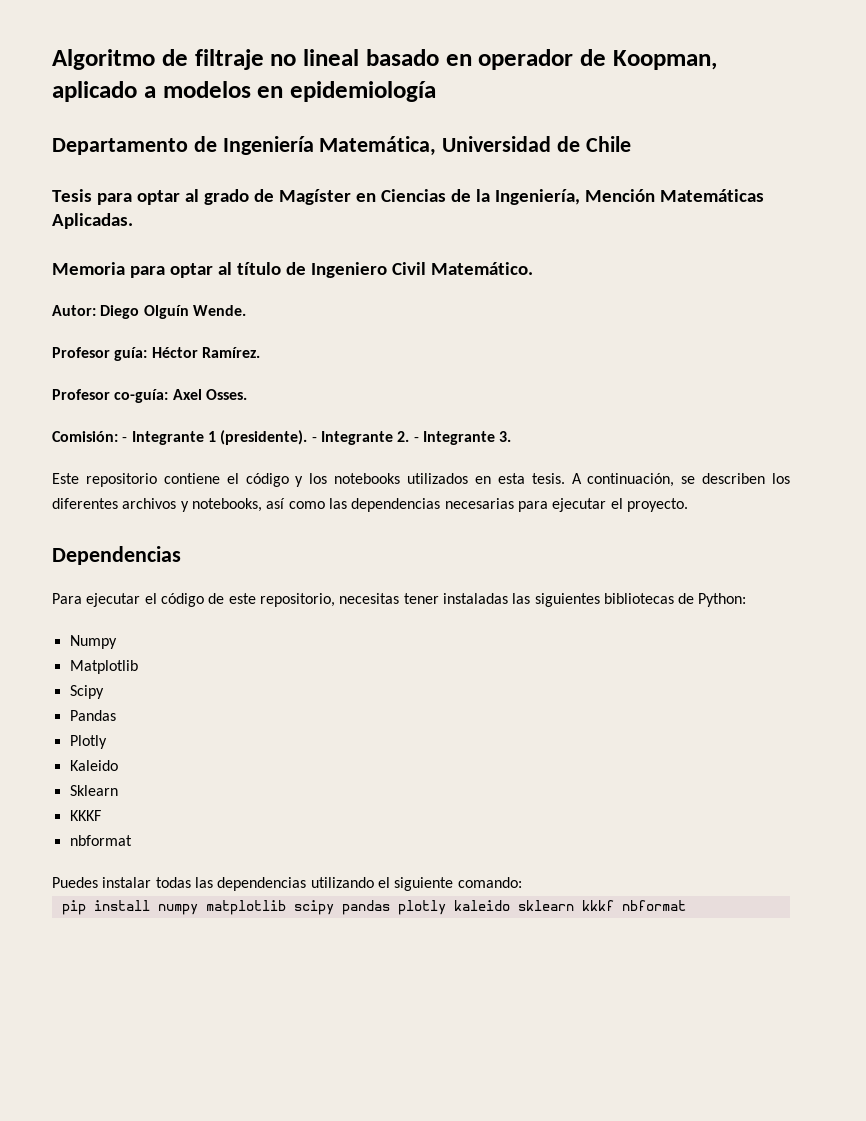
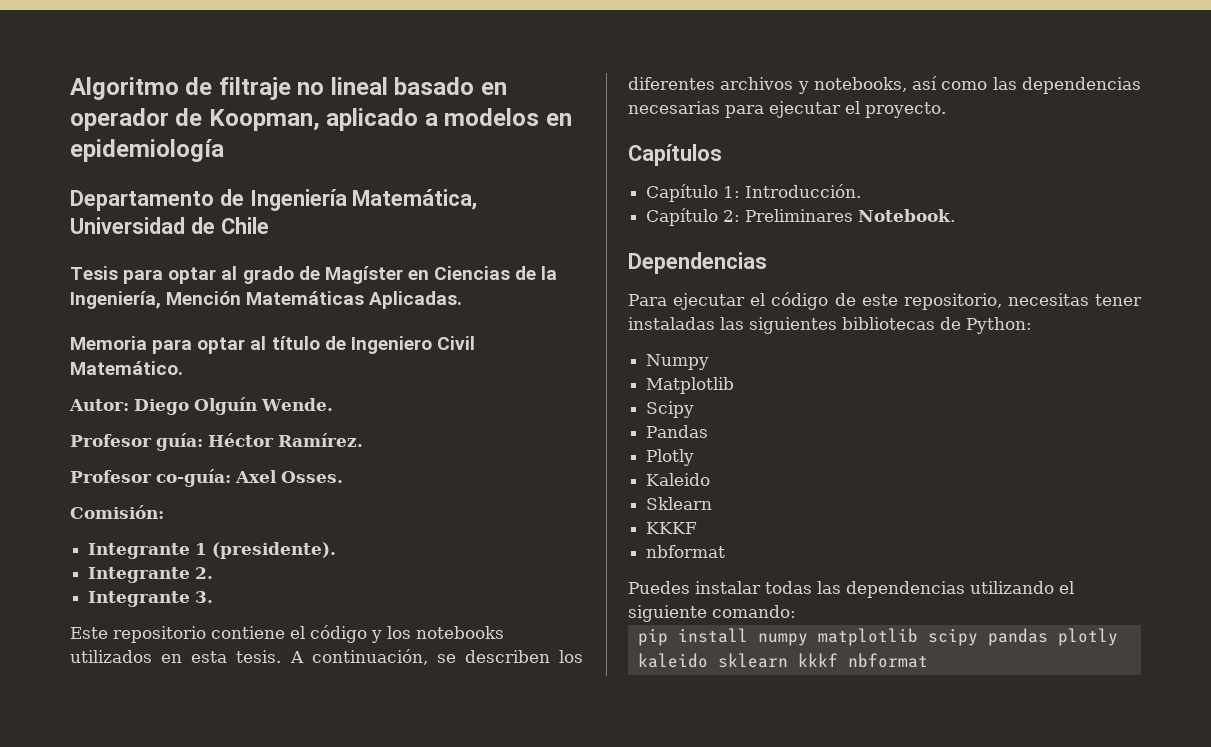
[122,437,128,442] - -> (164, 512) //
[311,437,317,442] - -> (337, 550) //
[413,437,419,442] - -> (214, 573) //
(688, 505) none -> [628,144,722,166] [646,184,862,202] [646,208,956,226] // Capítulos // Capítulo 1: Introducción. // Capítulo 2: Preliminares Notebook.

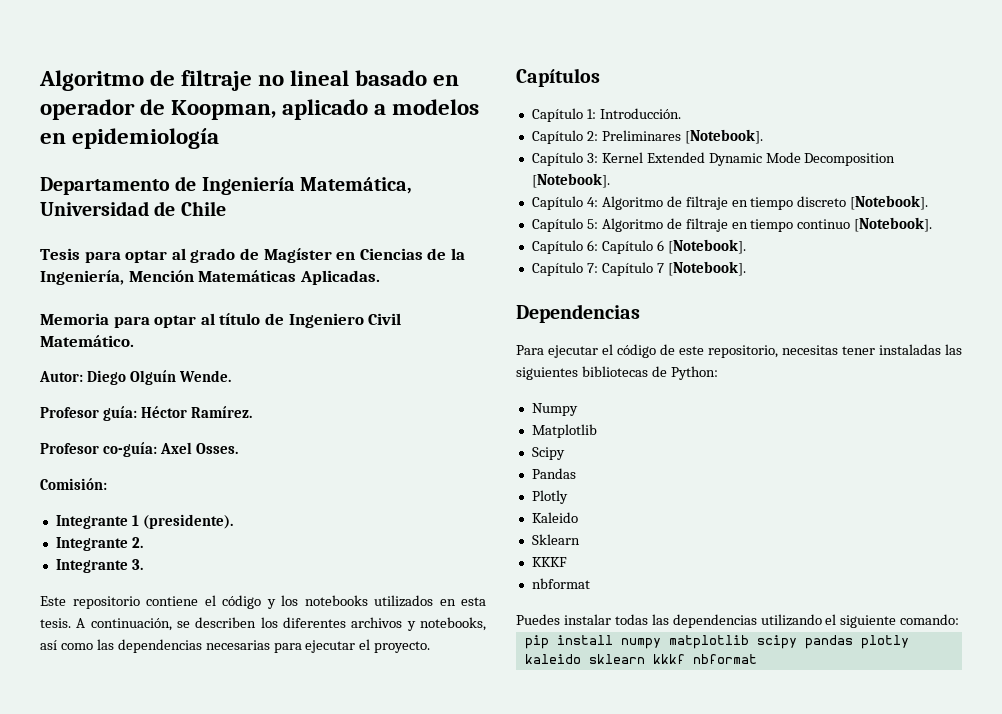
[858,209,956,222] Notebook. -> [684,129,763,144] [531,152,896,166] [531,173,610,188] [531,195,929,210] [531,217,933,232] [531,239,746,254] [531,261,746,276] [Notebook]. // Capítulo 3: Kernel Extended Dynamic Mode Decomposition [Notebook]. // Capítulo 4: Algoritmo de filtraje en tiempo discreto [Notebook]. // Capítulo 5: Algoritmo de filtraje en tiempo continuo [Notebook]. // Capítulo 6: Capítulo 6 [Notebook]. // Capítulo 7: Capítulo 7 [Notebook].

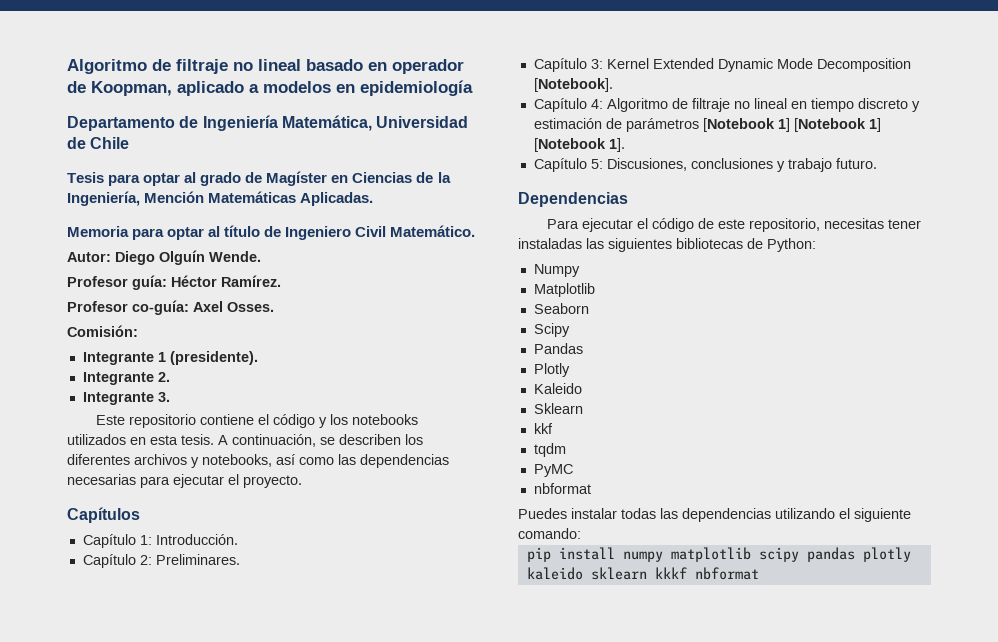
[601,129,763,144] Preliminares [Notebook]. -> [155,554,240,565] Preliminares.
(728, 203) none -> [733,98,787,109] no lineal
[850,195,929,210] [531,217,933,232] [531,239,746,254] [531,261,746,276] [Notebook]. // Capítulo 5: Algoritmo de filtraje en tiempo continuo [Notebook]. // Capítulo 6: Capítulo 6 [Notebook]. // Capítulo 7: Capítulo 7 [Notebook]. -> [911,101,920,112] [533,118,881,132] [533,138,625,152] [533,158,877,172] y estimación de parámetros [Notebook 1] [Notebook 1] [Notebook 1]. // Capítulo 5: Discusiones, conclusiones y trabajo futuro.
(597, 431) none -> [533,303,589,314] // Seaborn
[531,557,567,567] KKKF -> [533,423,553,434] [533,443,566,457] [533,464,573,477] kkf // tqdm // PyMC

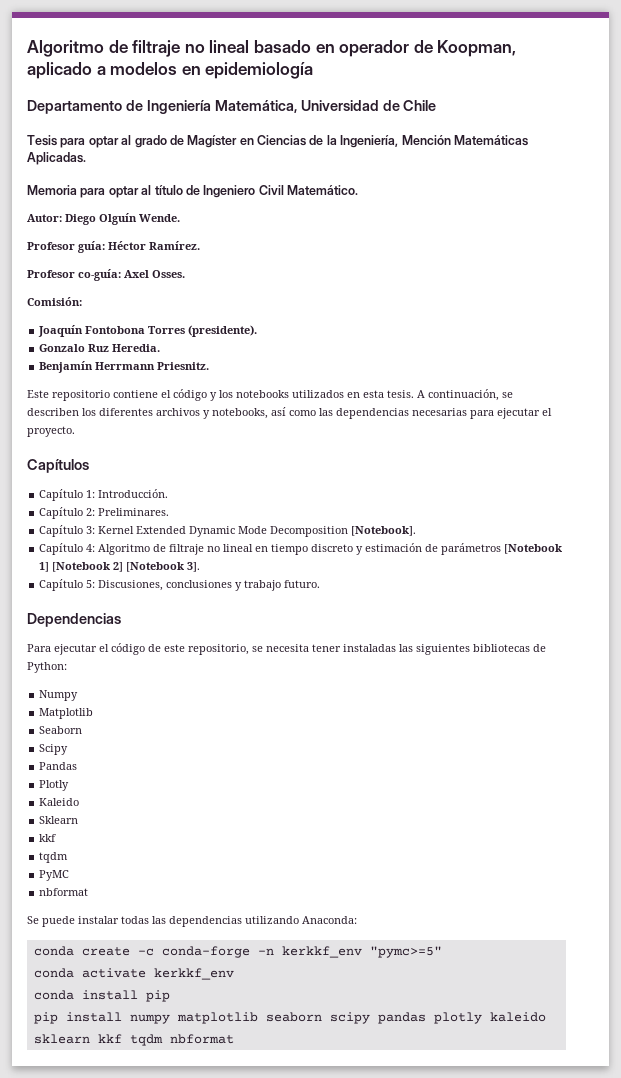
[82,351,258,365] [82,372,170,385] [82,392,170,405] Integrante 1 (presidente). // Integrante 2. // Integrante 3. -> [38,325,258,337] [39,344,161,352] [39,361,210,373] Joaquín Fontobona Torres (presidente). // Gonzalo Ruz Heredia. // Benjamín Herrmann Priesnitz.
[868,118,881,132] [533,138,625,152] 1] [Notebook 1]. -> [113,562,201,572] 2] [Notebook 3].
[824,218,885,229] necesitas -> [252,644,309,652] se necesita
[518,508,567,519] Puedes -> [27,916,75,927] Se puede
[839,508,911,522] [518,528,581,539] el siguiente comando: -> [302,916,357,924] [33,946,442,958] [33,968,234,980] [33,990,170,1002] Anaconda: // conda create -c conda-forge -n kerkkf_env "pymc>=5" // conda activate kerkkf_env // conda install pip
(751, 554) none -> [265,1012,322,1022] seaborn
[654,567,687,579] kkkf -> [97,1034,163,1046] kkf tqdm

